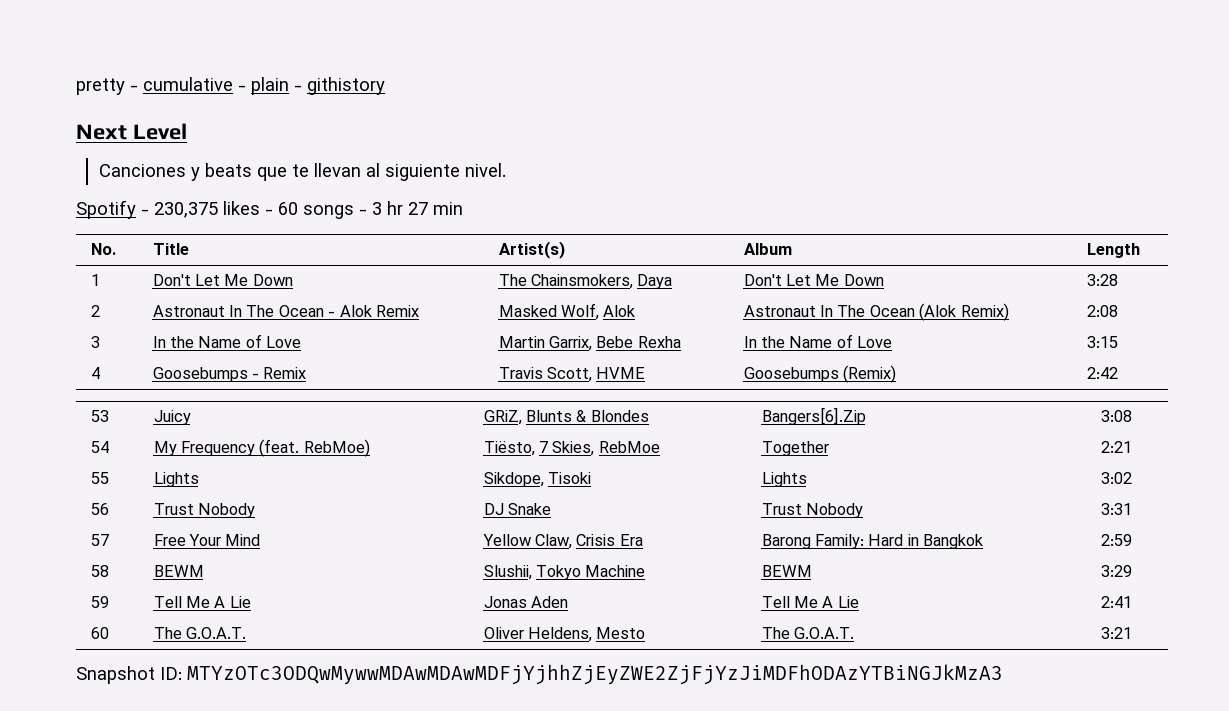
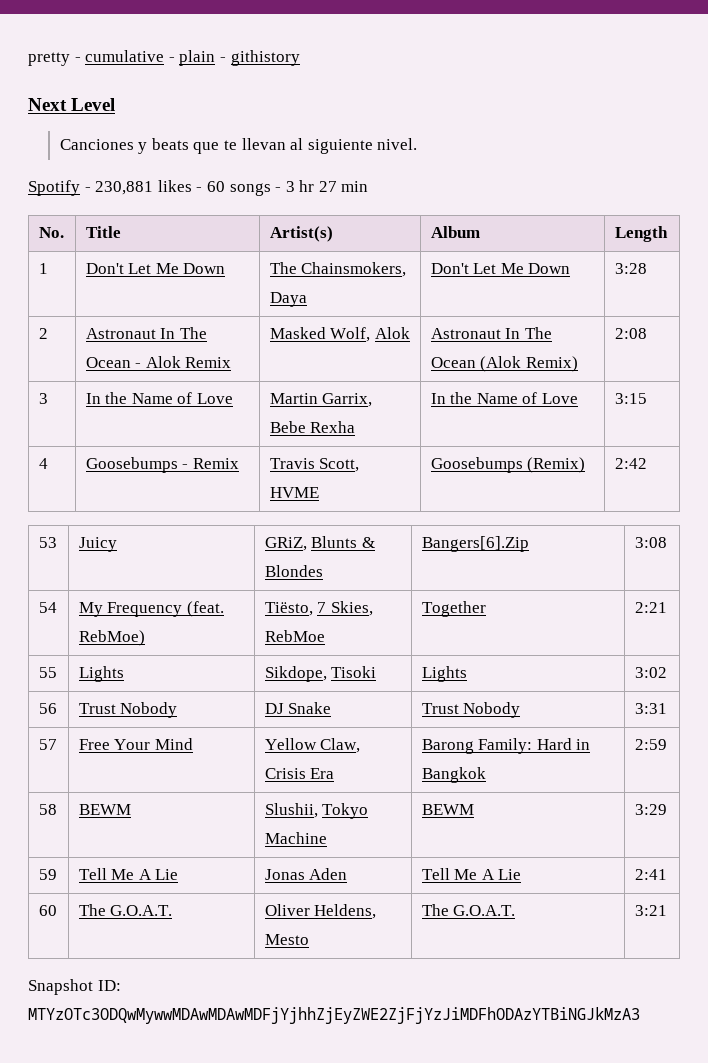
[154,202,218,218] 230,375 -> [95,181,154,195] 230,881

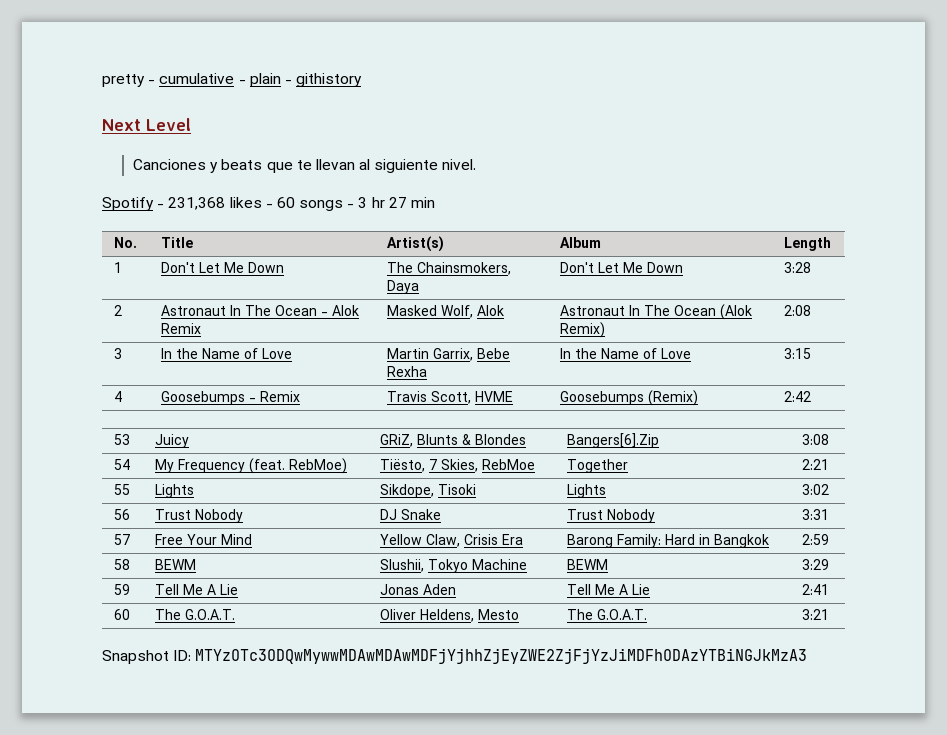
[95,181,154,195] 230,881 -> [168,197,226,210] 231,368

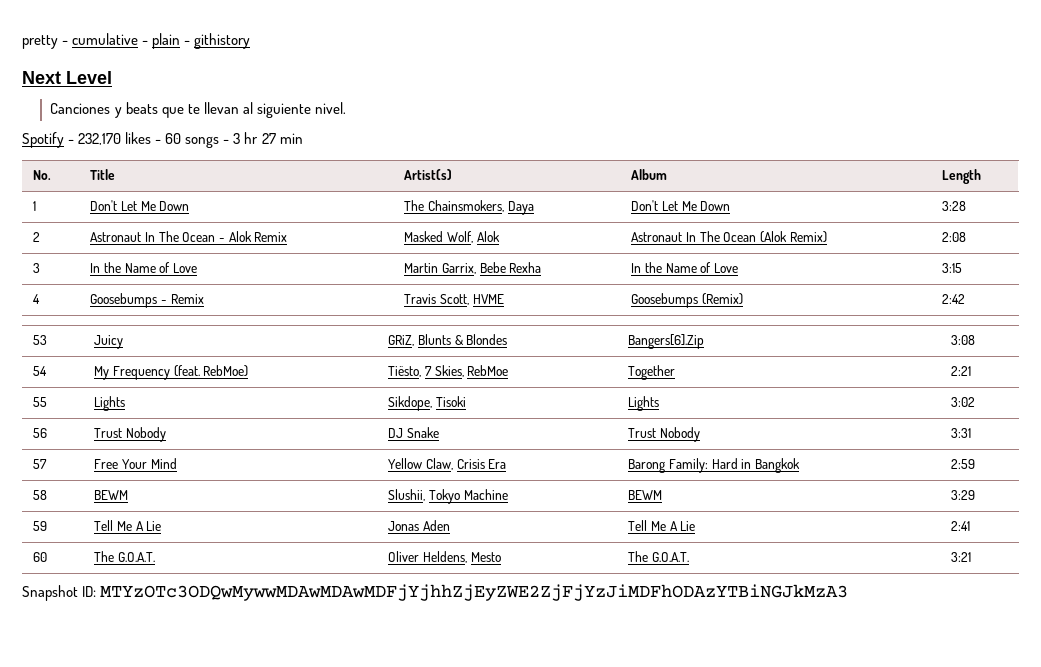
[168,197,226,210] 231,368 -> [78,133,122,145] 232,170

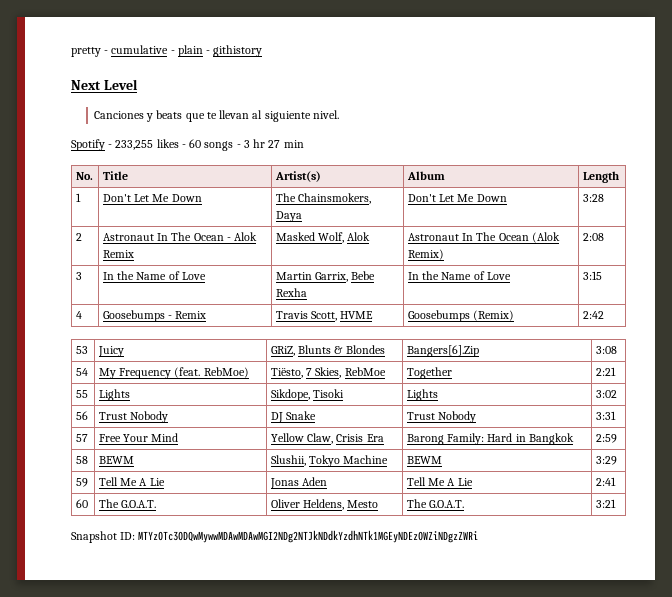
[78,133,122,145] 232,170 -> [115,140,154,150] 233,255
[100,584,849,601] MTYzOTc3ODQwMywwMDAwMDAwMDFjYjhhZjEyZWE2ZjFjYzJiMDFhODAzYTBiNGJkMzA3 -> [138,530,479,543] MTYzOTc3ODQwMywwMDAwMDAwMGI2NDg2NTJkNDdkYzdhNTk1MGEyNDEzOWZiNDgzZWRi

